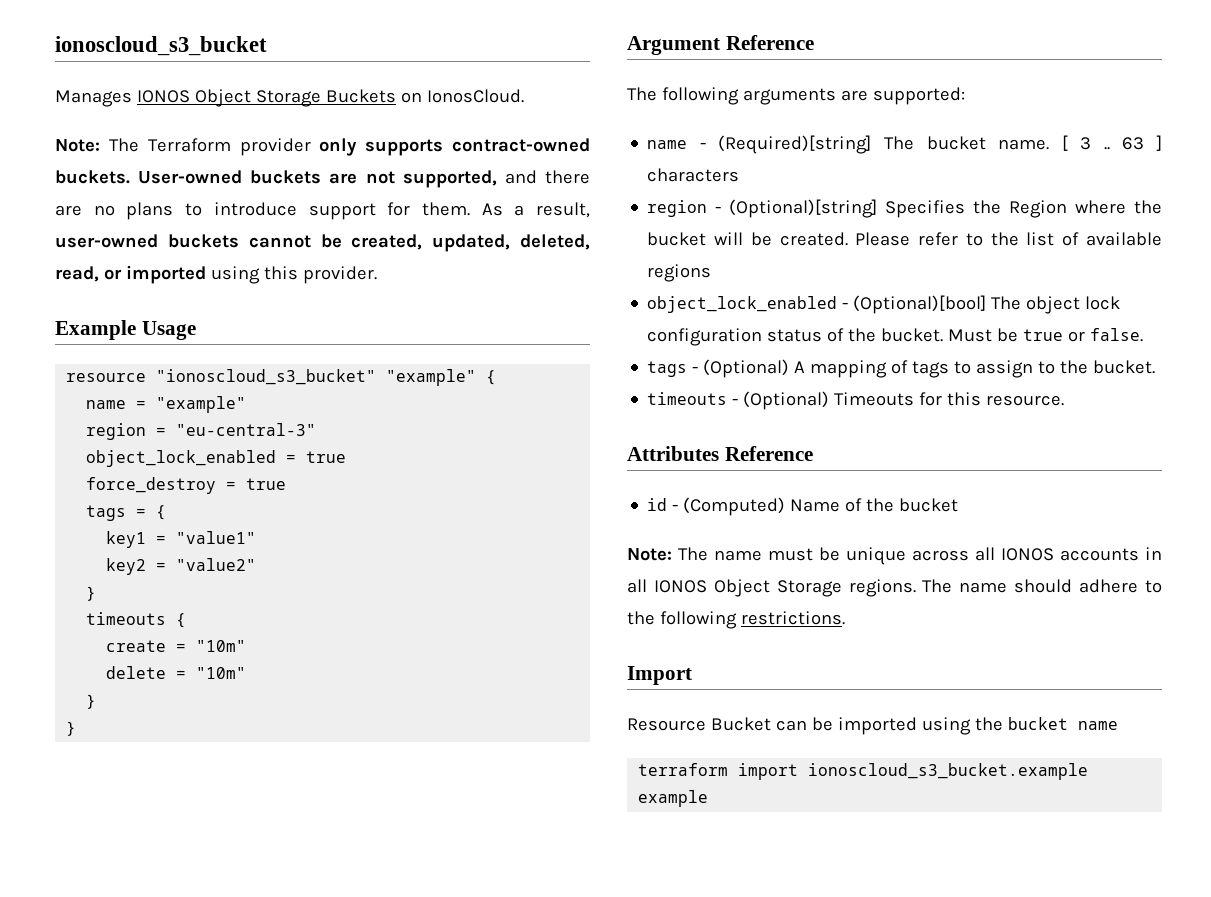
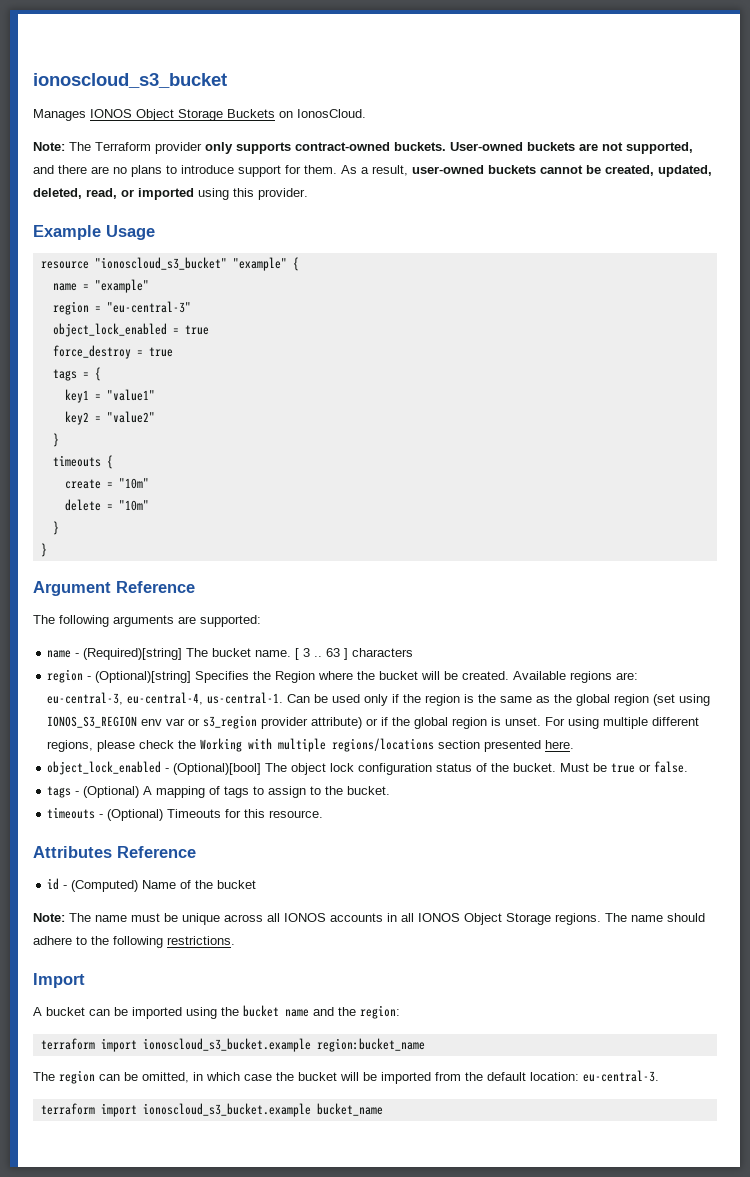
[855,232,1162,246] [647,264,712,282] Please refer to the list of available regions -> [513,671,639,683] [47,692,711,706] [47,715,700,729] [47,738,575,752] Available regions are: eu-central-3, eu-central-4, us-central-1. Can be used only if the region is the same as the global region (set using IONOS_S3_REGION env var or s3_region provider attribute) or if the global region is unset. For using multiple different regions, please check the Working with multiple regions/locations section presented here.
[627,717,771,731] Resource Bucket -> [33,1007,85,1016] A bucket
[638,763,1089,780] [638,790,709,807] // terraform import ionoscloud_s3_bucket.example example -> [313,1005,400,1019] [40,1038,425,1052] [33,1070,659,1084] [40,1103,383,1117] and the region: // terraform import ionoscloud_s3_bucket.example region:bucket_name // The region can be omitted, in which case the bucket will be imported from the default location: eu-central-3. // terraform import ionoscloud_s3_bucket.example bucket_name

